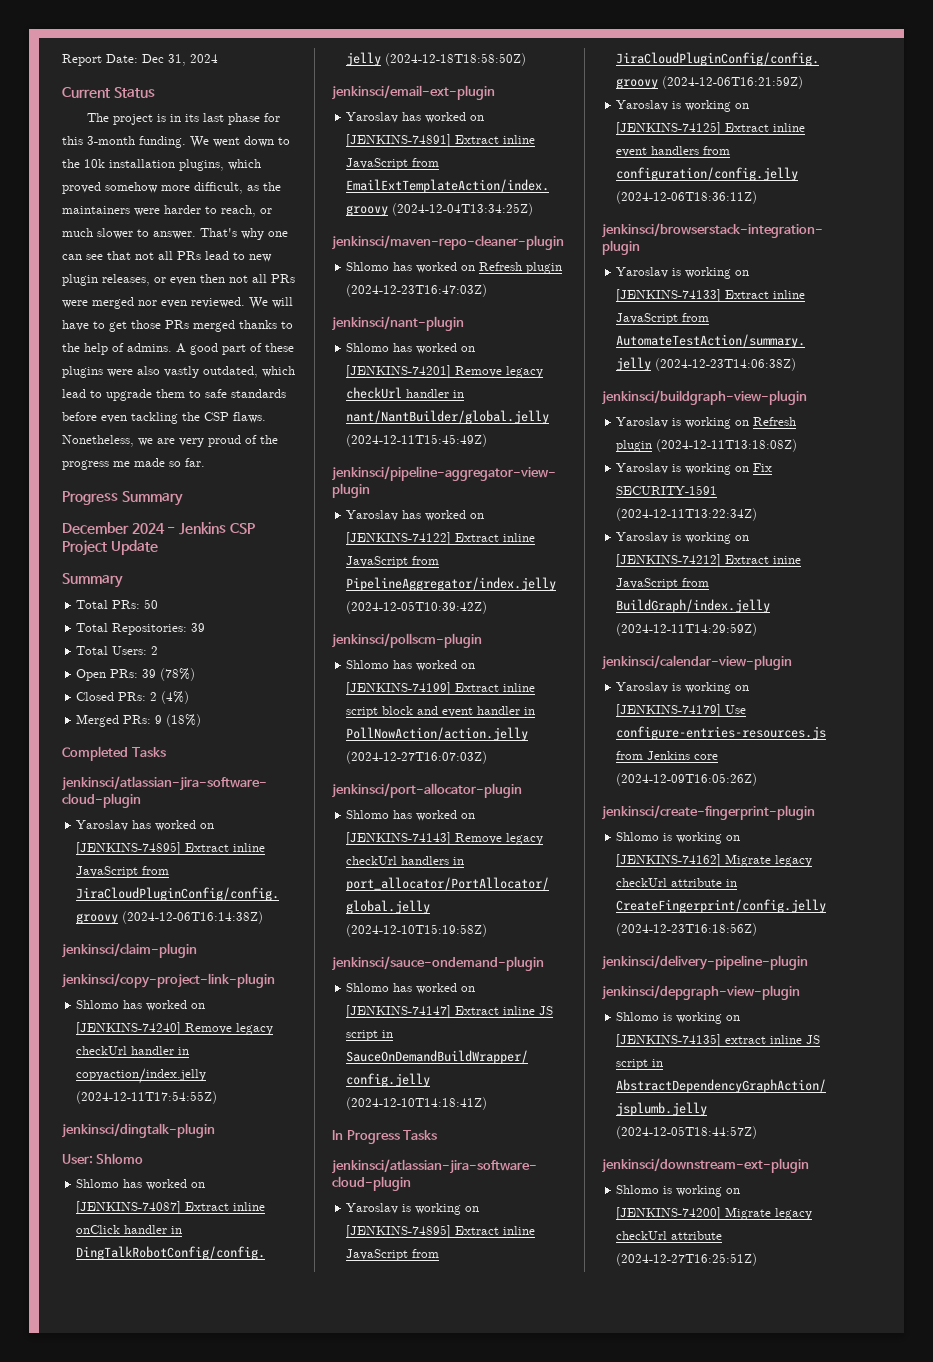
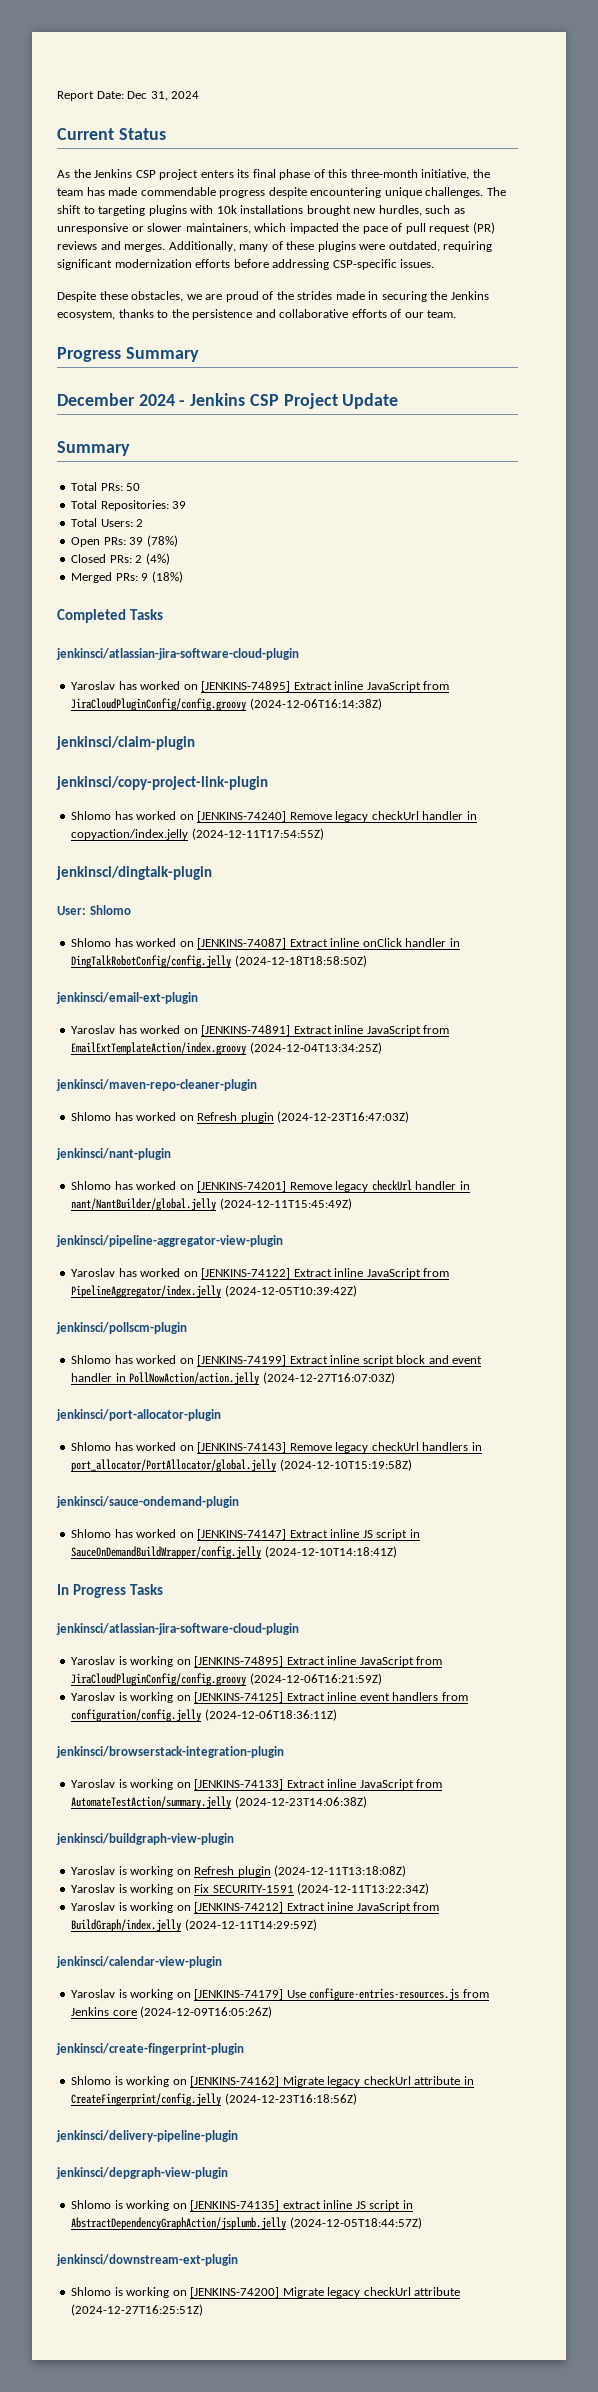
[86,113,280,125] [62,136,290,148] [62,159,261,171] [62,182,281,194] [62,205,272,217] [62,228,288,240] [62,251,272,262] [62,274,295,286] [62,297,293,309] [62,320,293,332] [62,343,294,355] [62,366,295,378] [62,389,286,401] [62,412,266,424] [62,435,134,447] The project is in its last phase for this 3-month funding. We went down to the 10k installation plugins, which proved somehow more difficult, as the maintainers were harder to reach, or much slower to answer. That's why one can see that not all PRs lead to new plugin releases, or even then not all PRs were merged nor even reviewed. We will have to get those PRs merged thanks to the help of admins. A good part of these plugins were also vastly outdated, which lead to upgrade them to safe standards before even tackling the CSP flaws. Nonetheless, -> [57,169,490,180] [57,187,506,198] [57,205,465,216] [57,222,495,234] [57,241,493,252] [57,259,435,270] [57,291,184,302] As the Jenkins CSP project enters its final phase of this three-month initiative, the team has made commendable progress despite encountering unique challenges. The shift to targeting plugins with 10k installations brought new hurdles, such as unresponsive or slower maintainers, which impacted the pace of pull request (PR) reviews and merges. Additionally, many of these plugins were outdated, requiring significant modernization efforts before addressing CSP-specific issues. // Despite these obstacles,
[179,438,204,447] very -> (223, 297) none
[62,458,205,470] progress me made so far. -> [297,291,489,302] [57,309,457,320] strides made in securing the Jenkins ecosystem, thanks to the persistence and collaborative efforts of our team.

